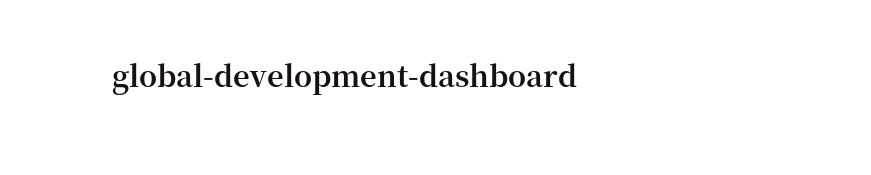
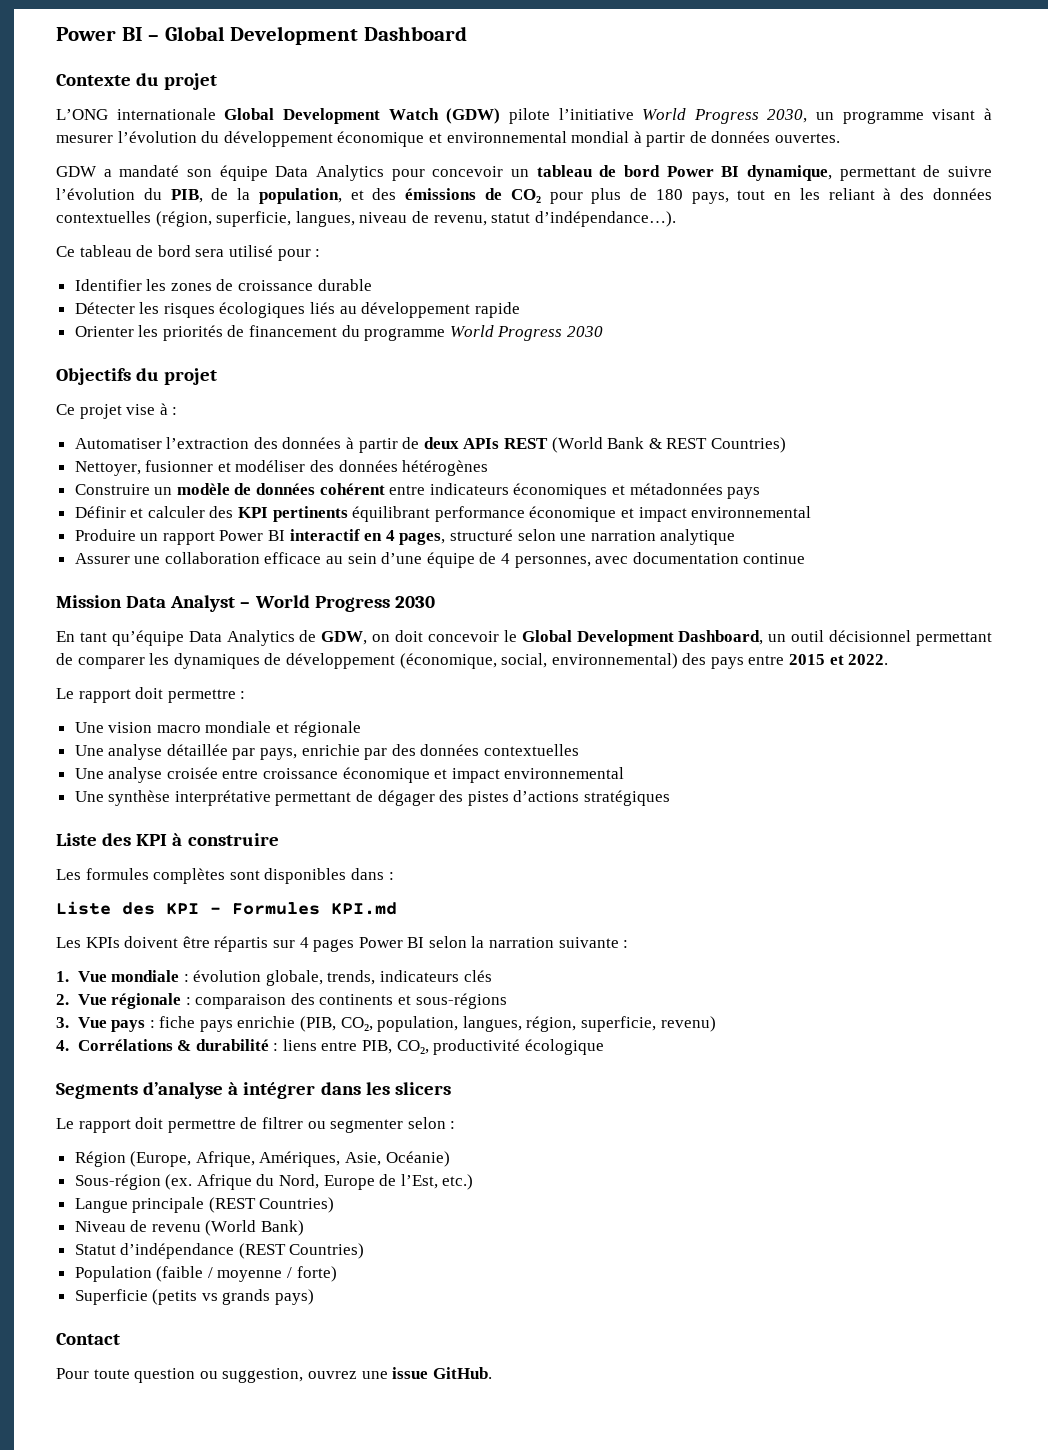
[112,63,577,95] global-development-dashboard -> [56,26,467,45] [56,73,218,90] [56,108,992,124] [56,131,841,147] [56,165,992,181] [56,188,992,204] [56,211,676,227] [56,245,321,261] [74,279,372,291] [74,302,520,318] [74,325,604,341] [56,368,218,385] [56,403,178,419] [74,437,786,453] [74,460,489,476] [74,483,761,499] [74,506,812,522] [74,529,736,545] [74,552,806,568] [56,595,435,612] [56,630,992,646] [56,653,889,669] [56,687,246,703] [74,721,361,737] [74,744,580,760] [74,767,625,783] [74,790,671,806] [56,833,279,846] [56,868,394,884] [56,901,397,915] [56,936,629,952] [56,970,492,986] [56,993,507,1009] [56,1016,716,1032] [56,1039,604,1055] [56,1082,451,1099] [56,1117,456,1133] [74,1151,450,1167] [74,1174,474,1190] [74,1197,335,1213] [74,1220,305,1236] [74,1243,365,1259] [74,1266,337,1282] [74,1289,315,1305] [56,1333,120,1345] [56,1367,492,1383] Power BI – Global Development Dashboard // Contexte du projet // L’ONG internationale Global Development Watch (GDW) pilote l’initiative World Progress 2030, un programme visant à mesurer l’évolution du développement économique et environnemental mondial à partir de données ouvertes. // GDW a mandaté son équipe Data Analytics pour concevoir un tableau de bord Power BI dynamique, permettant de suivre l’évolution du PIB, de la population, et des émissions de CO₂ pour plus de 180 pays, tout en les reliant à des données contextuelles (région, superficie, langues, niveau de revenu, statut d’indépendance…). // Ce tableau de bord sera utilisé pour : // Identifier les zones de croissance durable // Détecter les risques écologiques liés au développement rapide // Orienter les priorités de financement du programme World Progress 2030 // Objectifs du projet // Ce projet vise à : // Automatiser l’extraction des données à partir de deux APIs REST (World Bank & REST Countries) // Nettoyer, fusionner et modéliser des données hétérogènes // Construire un modèle de données cohérent entre indicateurs économiques et métadonnées pays // Définir et calculer des KPI pertinents équilibrant performance économique et impact environnemental // Produire un rapport Power BI interactif en 4 pages, structuré selon une narration analytique // Assurer une collaboration efficace au sein d’une équipe de 4 personnes, avec documentation continue // Mission Data Analyst – World Progress 2030 // En tant qu’équipe Data Analytics de GDW, on doit concevoir le Global Development Dashboard, un outil décisionnel permettant de comparer les dynamiques de développement (économique, social, environnemental) des pays entre 2015 et 2022. // Le rapport doit permettre : // Une vision macro mondiale et régionale // Une analyse détaillée par pays, enrichie par des données contextuelles // Une analyse croisée entre croissance économique et impact environnemental // Une synthèse interprétative permettant de dégager des pistes d’actions stratégiques // Liste des KPI à construire // Les formules complètes sont disponibles dans : // Liste des KPI - Formules KPI.md // Les KPIs doivent être répartis sur 4 pages Power BI selon la narration suivante : // 1. Vue mondiale : évolution globale, trends, indicateurs clés // 2. Vue régionale : comparaison des continents et sous-régions // 3. Vue pays : fiche pays enrichie (PIB, CO₂, population, langues, région, superficie, revenu) // 4. Corrélations & durabilité : liens entre PIB, CO₂, productivité écologique // Segments d’analyse à intégrer dans les slicers // Le rapport doit permettre de filtrer ou segmenter selon : // Région (Europe, Afrique, Amériques, Asie, Océanie) // Sous-région (ex. Afrique du Nord, Europe de l’Est, etc.) // Langue principale (REST Countries) // Niveau de revenu (World Bank) // Statut d’indépendance (REST Countries) // Population (faible / moyenne / forte) // Superficie (petits vs grands pays) // Contact // Pour toute question ou suggestion, ouvrez une issue GitHub.

